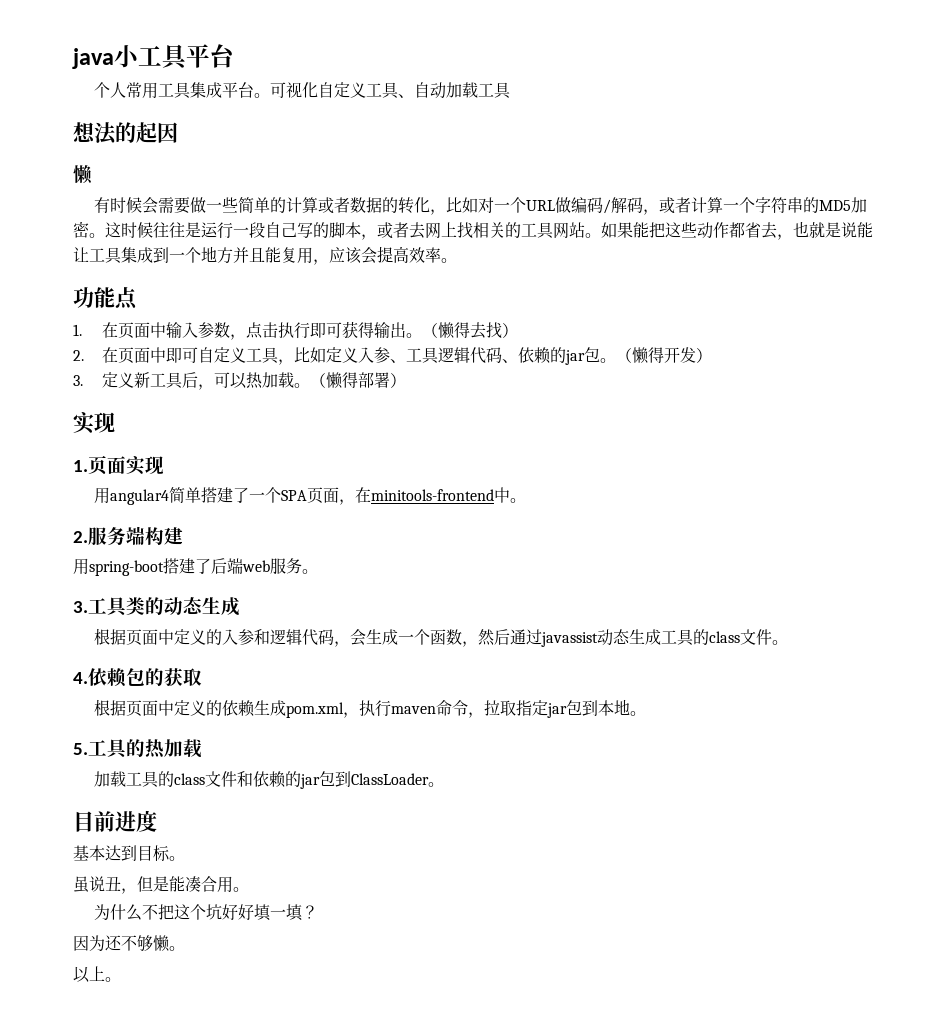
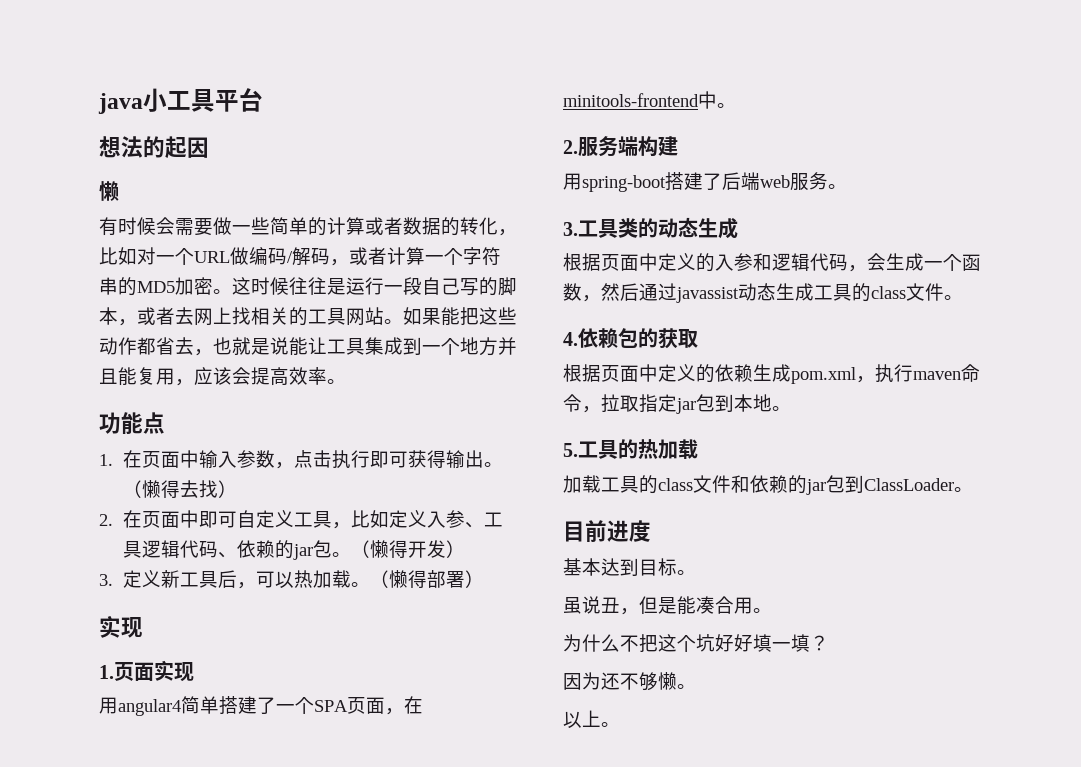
[94,82,512,99] // 个人常用工具集成平台。可视化自定义工具、自动加载工具 -> (263, 100) none

